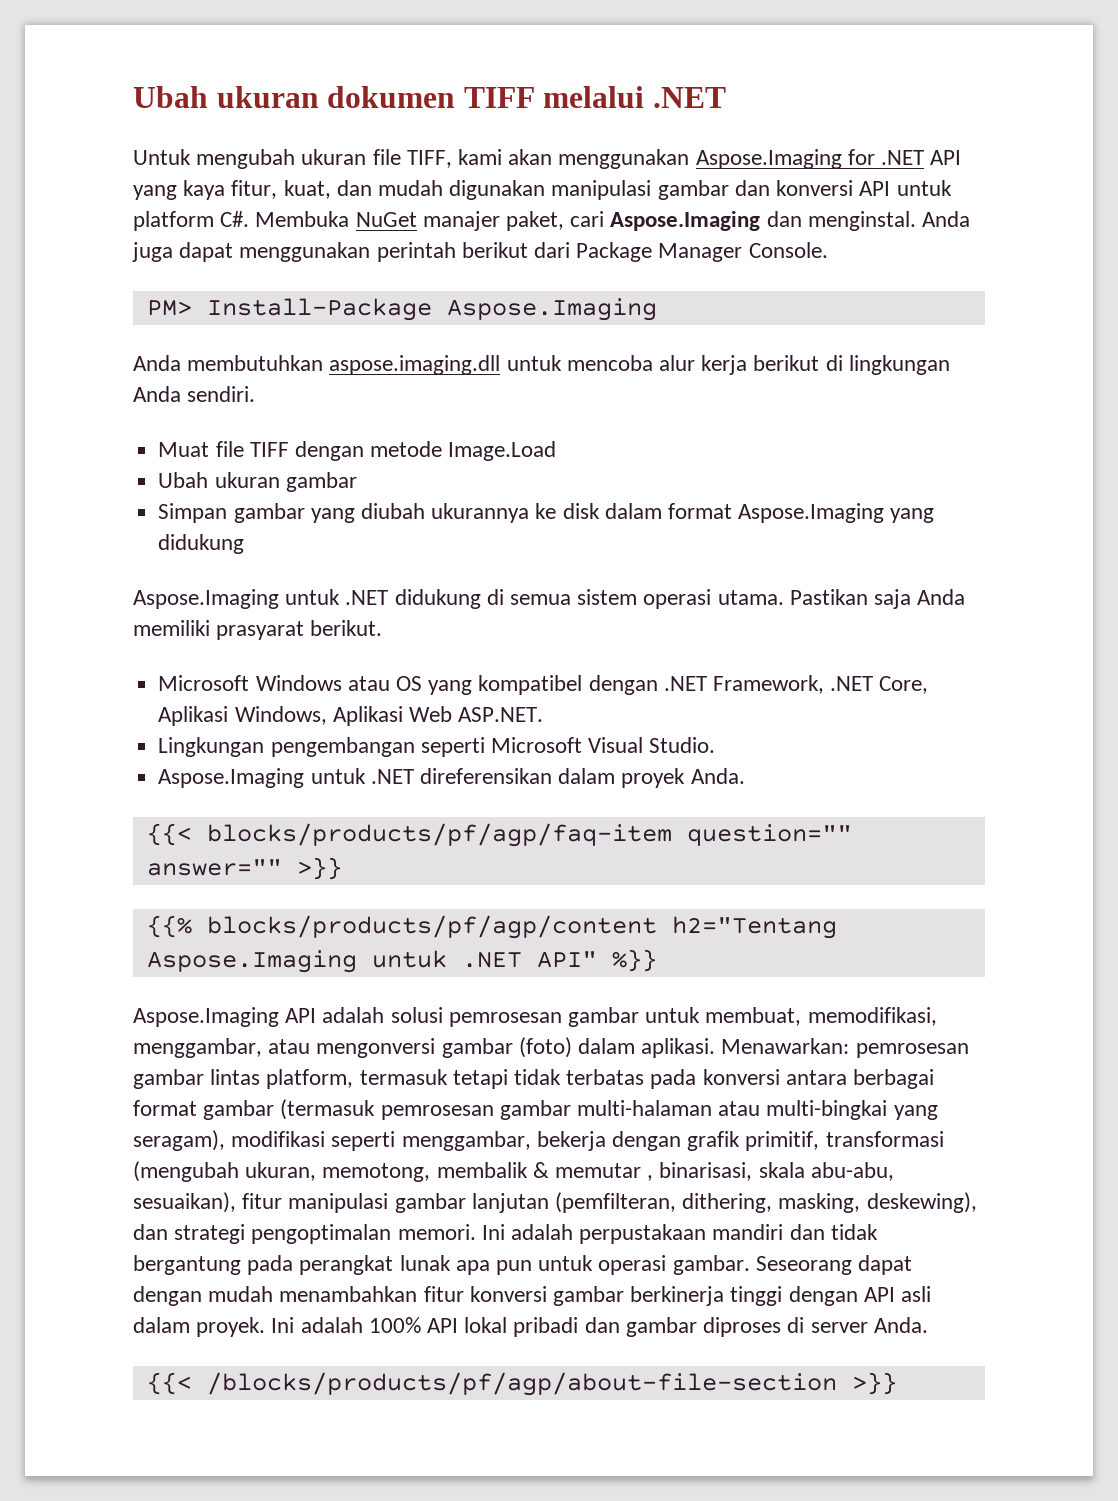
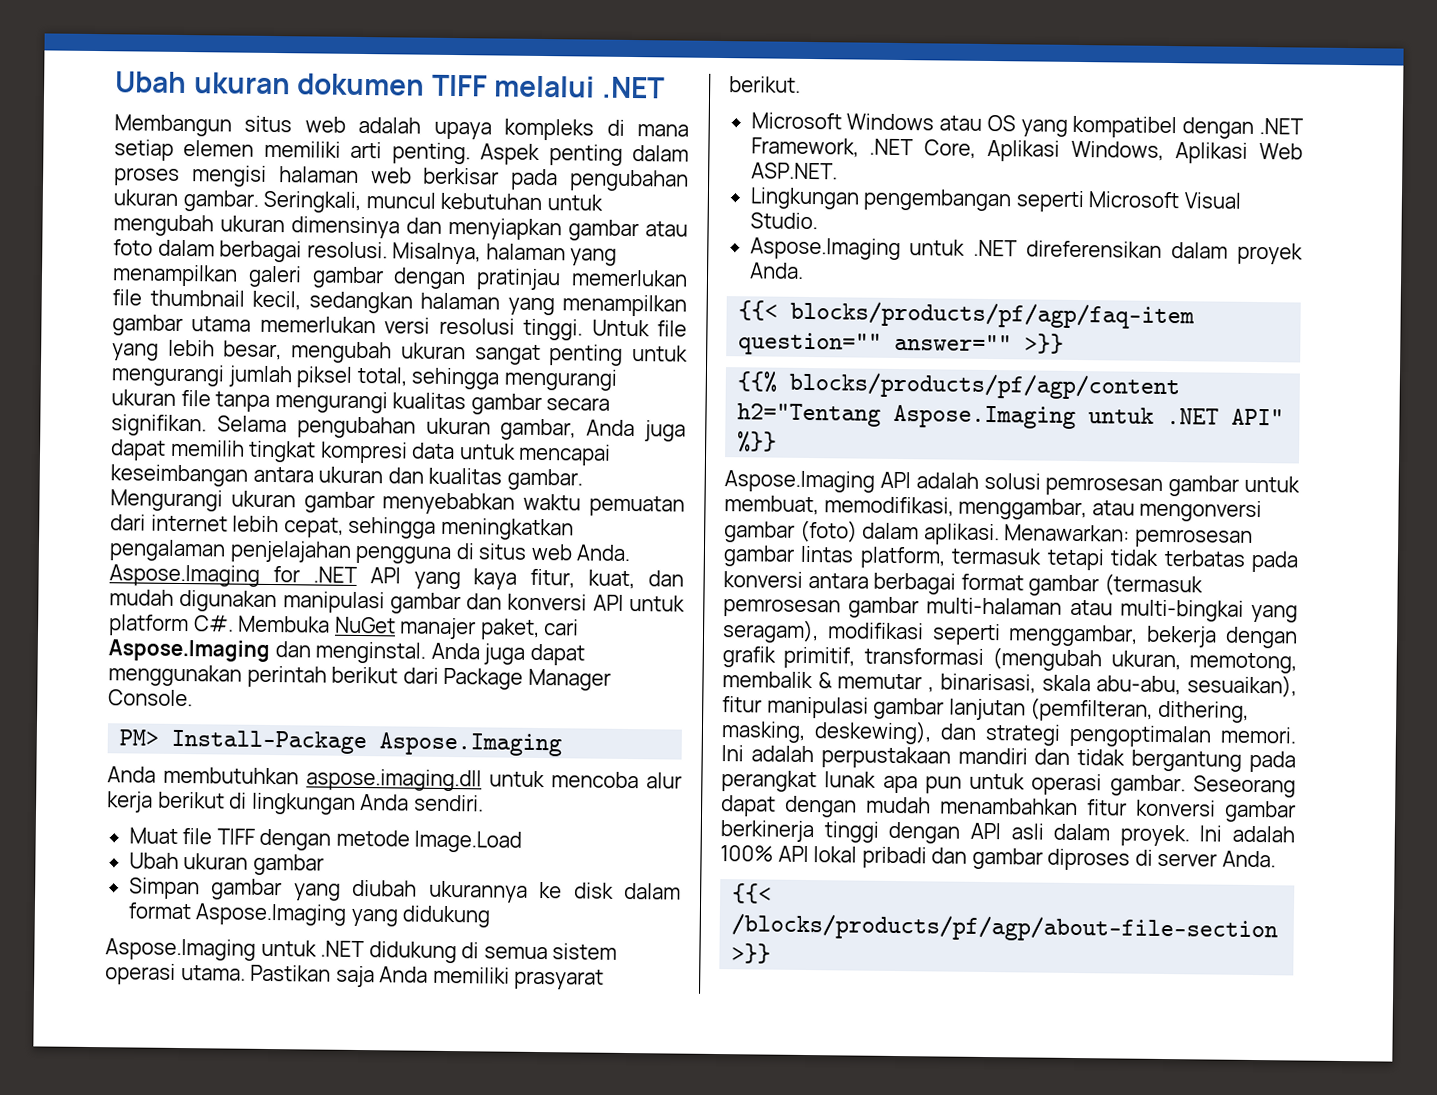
[133,149,690,169] Untuk mengubah ukuran file TIFF, kami akan menggunakan -> [114,114,689,141] [114,139,689,166] [114,165,689,192] [113,189,603,213] [113,214,688,242] [113,239,618,266] [112,264,688,291] [112,289,687,317] [112,314,688,341] [112,339,688,366] [111,364,617,391] [111,389,611,416] [111,414,686,442] [110,439,612,466] [110,464,583,491] [110,489,685,517] [110,514,574,541] [109,539,632,565] Membangun situs web adalah upaya kompleks di mana setiap elemen memiliki arti penting. Aspek penting dalam proses mengisi halaman web berkisar pada pengubahan ukuran gambar. Seringkali, muncul kebutuhan untuk mengubah ukuran dimensinya dan menyiapkan gambar atau foto dalam berbagai resolusi. Misalnya, halaman yang menampilkan galeri gambar dengan pratinjau memerlukan file thumbnail kecil, sedangkan halaman yang menampilkan gambar utama memerlukan versi resolusi tinggi. Untuk file yang lebih besar, mengubah ukuran sangat penting untuk mengurangi jumlah piksel total, sehingga mengurangi ukuran file tanpa mengurangi kualitas gambar secara signifikan. Selama pengubahan ukuran gambar, Anda juga dapat memilih tingkat kompresi data untuk mencapai keseimbangan antara ukuran dan kualitas gambar. Mengurangi ukuran gambar menyebabkan waktu pemuatan dari internet lebih cepat, sehingga meningkatkan pengalaman penjelajahan pengguna di situs web Anda.

